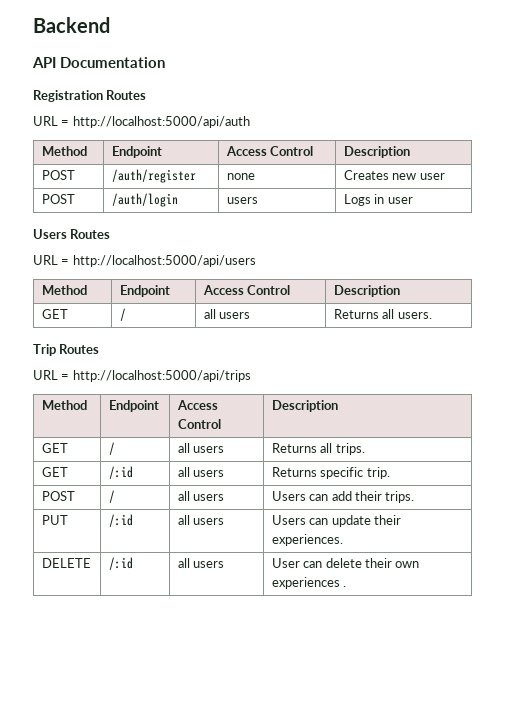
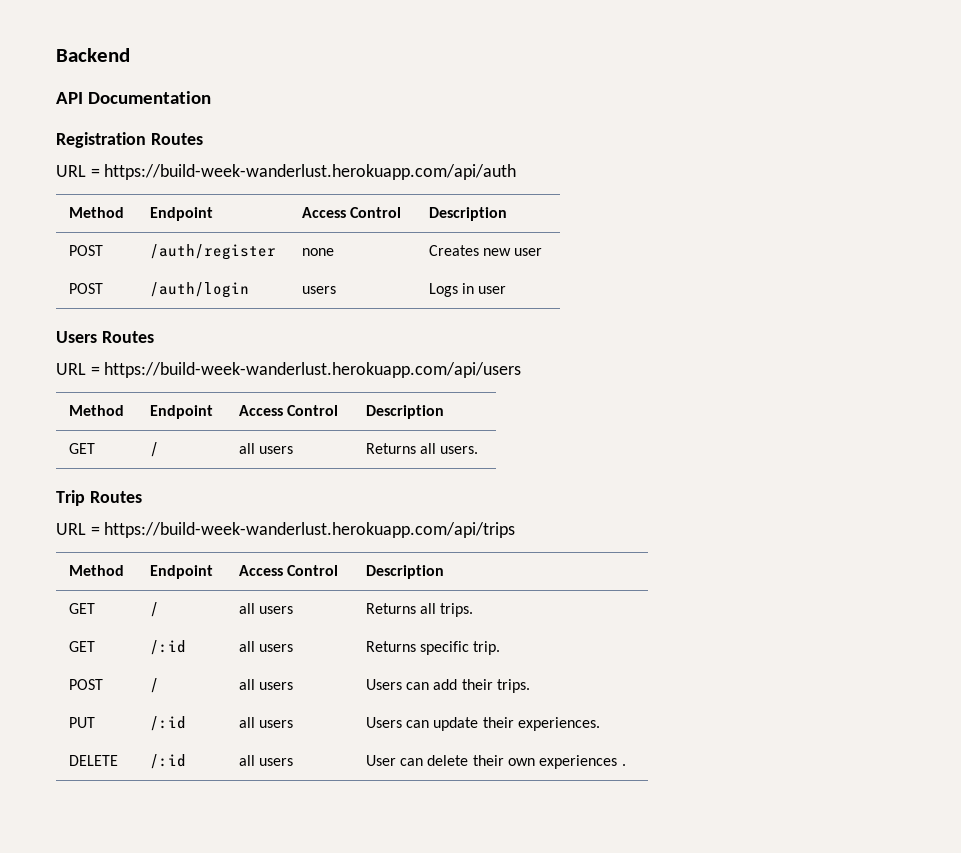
[72,116,250,128] http://localhost:5000/api/auth -> [104,164,517,180] https://build-week-wanderlust.herokuapp.com/api/auth
[72,255,256,267] http://localhost:5000/api/users -> [104,362,522,378] https://build-week-wanderlust.herokuapp.com/api/users
[72,370,251,382] http://localhost:5000/api/trips -> [104,522,516,538] https://build-week-wanderlust.herokuapp.com/api/trips

